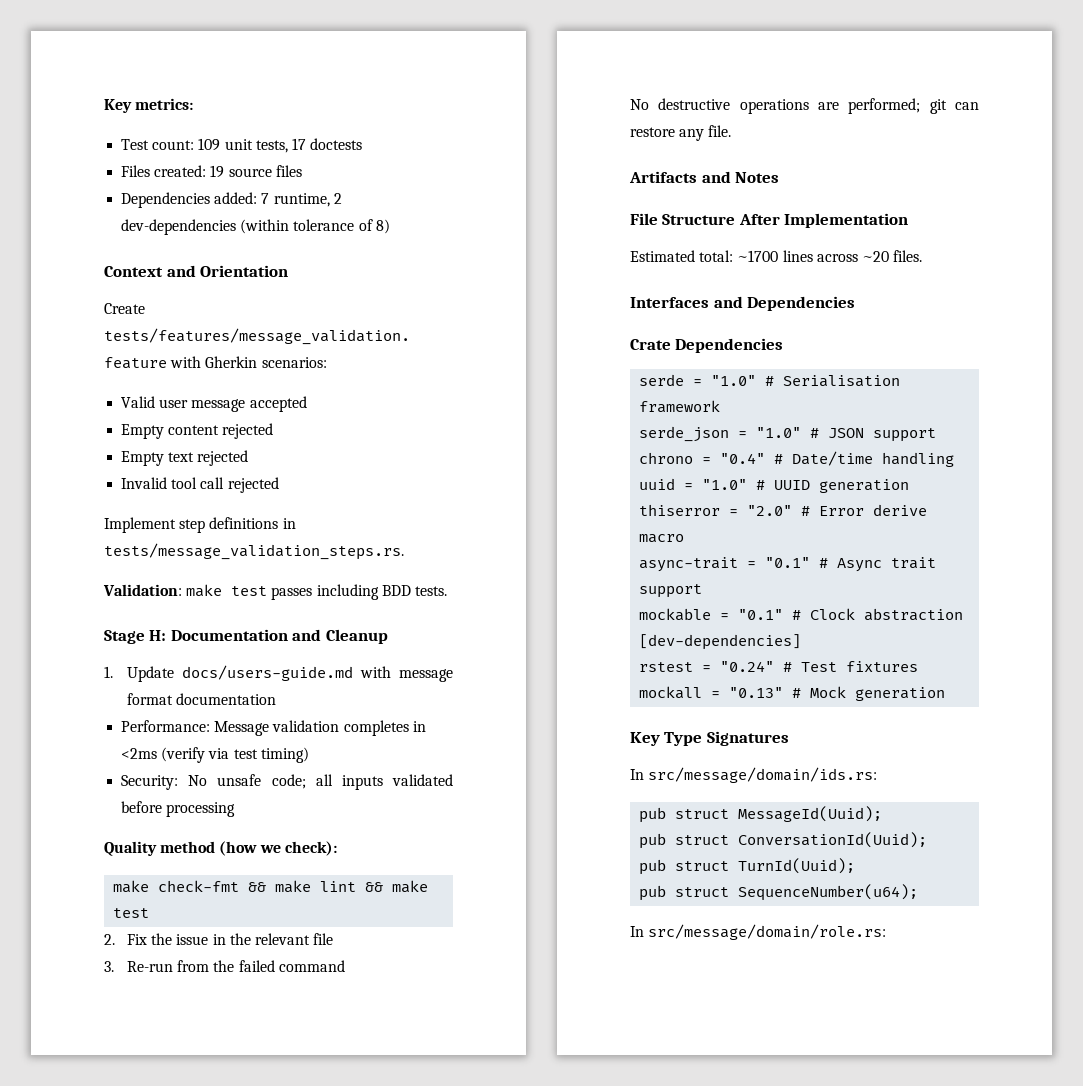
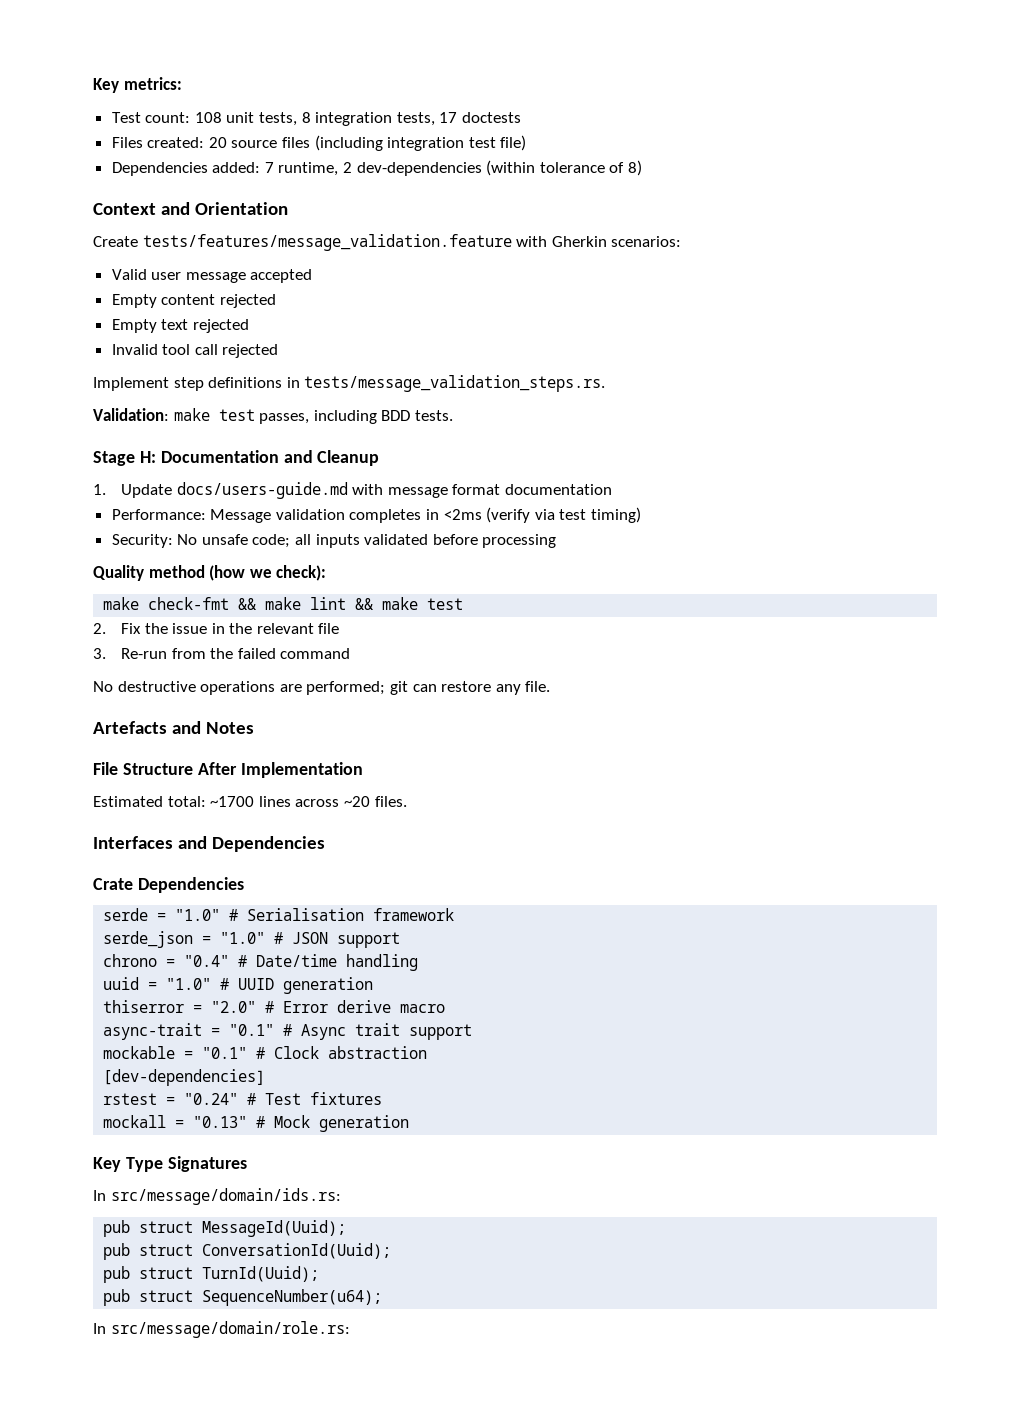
[198,138,221,151] 109 -> [194,112,222,123] 108
(288, 146) none -> [301,112,435,126] 8 integration tests,
[210,165,225,178] 19 -> [208,137,227,148] 20
(302, 171) none -> [314,135,527,151] (including integration test file)
[271,587,313,600] passes -> [259,413,310,424] passes,
[629,171,697,183] Artifacts -> [93,721,167,734] Artefacts

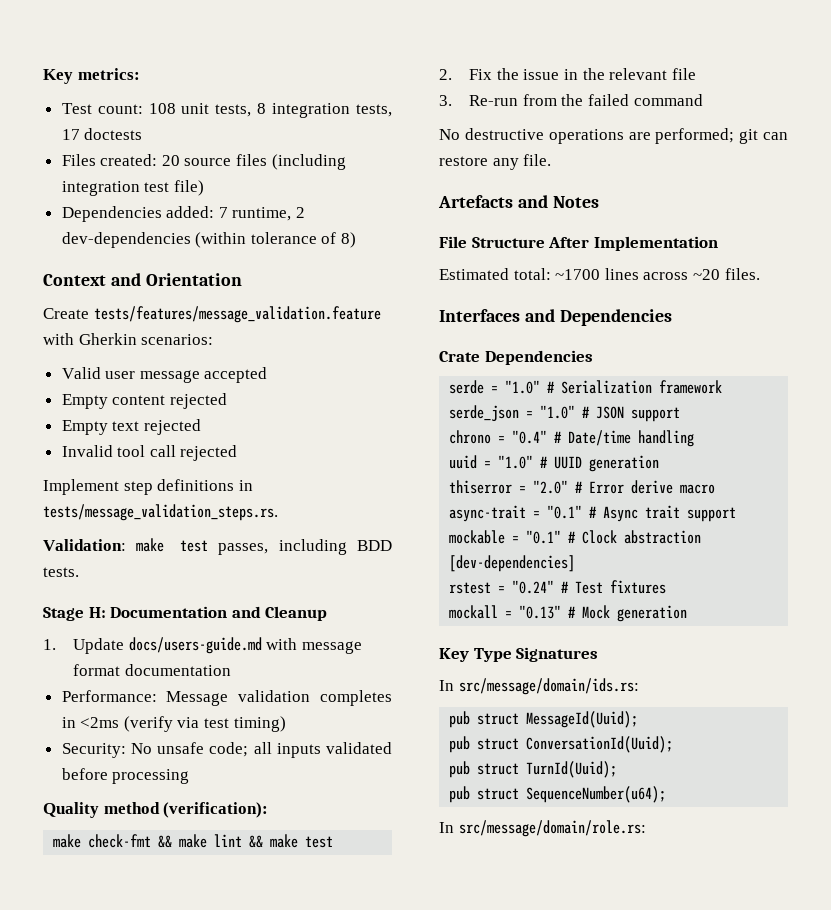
[209,565,327,581] (how we check): -> [163,802,269,818] (verification):
[247,908,365,921] Serialisation -> [561,380,653,394] Serialization

